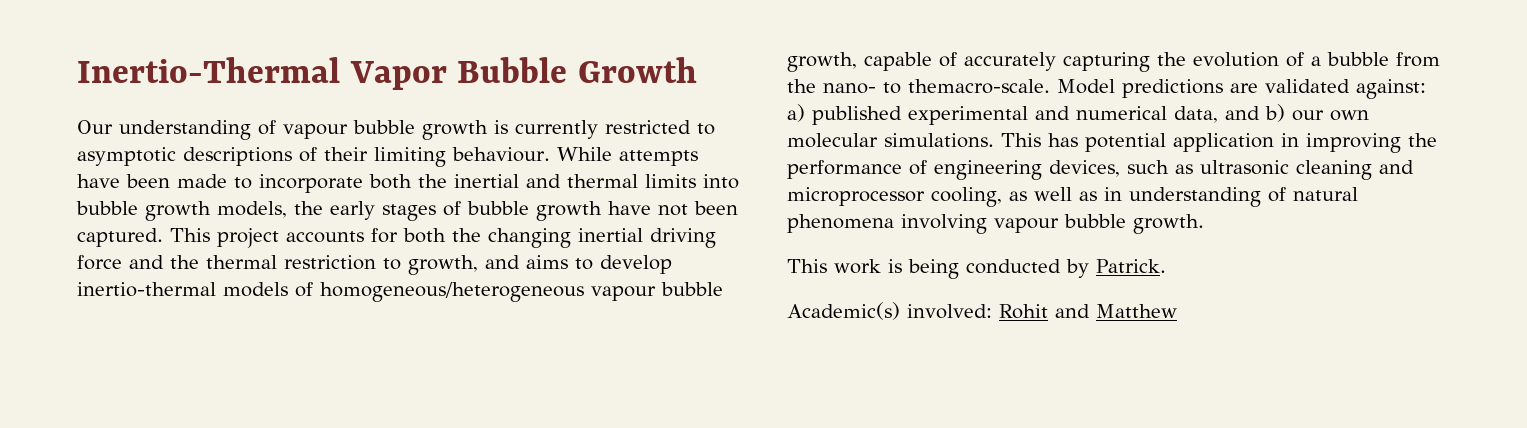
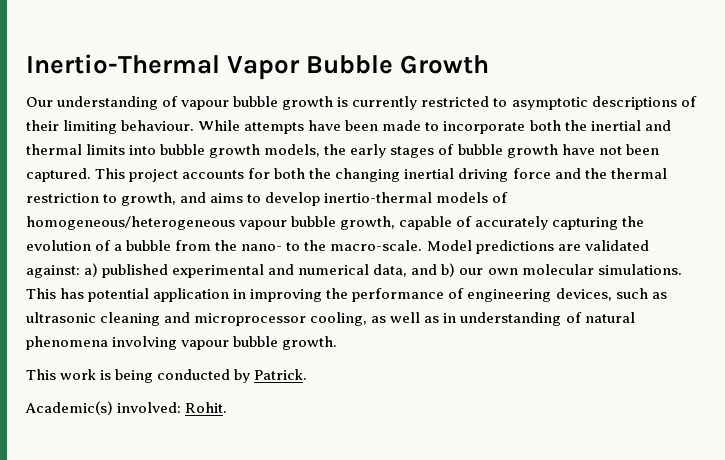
[908,79,1050,94] themacro-scale. -> [304,240,423,251] the macro-scale.
[999,304,1177,319] Rohit and Matthew -> [185,402,228,413] Rohit.

